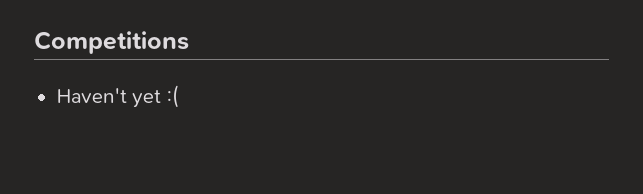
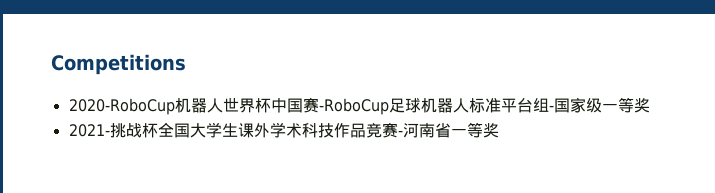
[56,85,179,108] Haven't yet :( -> [68,97,650,115] [68,122,499,138] 2020-RoboCup机器人世界杯中国赛-RoboCup足球机器人标准平台组-国家级一等奖 // 2021-挑战杯全国大学生课外学术科技作品竞赛-河南省一等奖

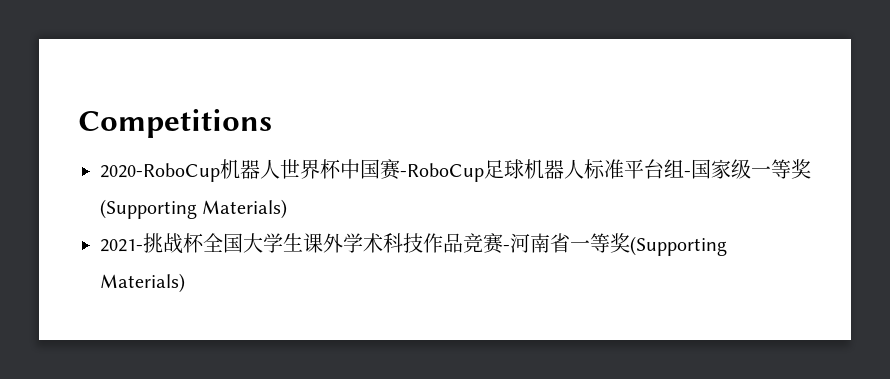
(650, 105) none -> [100,199,288,219] (Supporting Materials)
(499, 130) none -> [630,236,727,256] [100,273,185,293] (Supporting Materials)

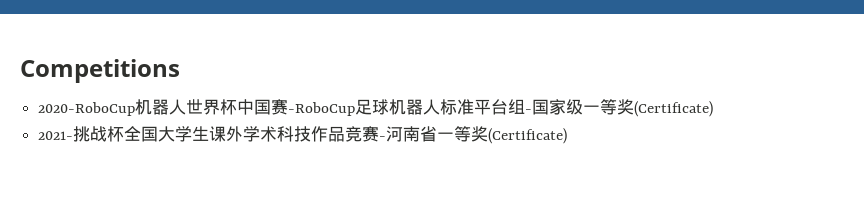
[100,199,288,219] (Supporting Materials) -> [634,101,714,117] (Certificate)
[630,236,727,256] [100,273,185,293] (Supporting Materials) -> [488,128,568,144] (Certificate)

